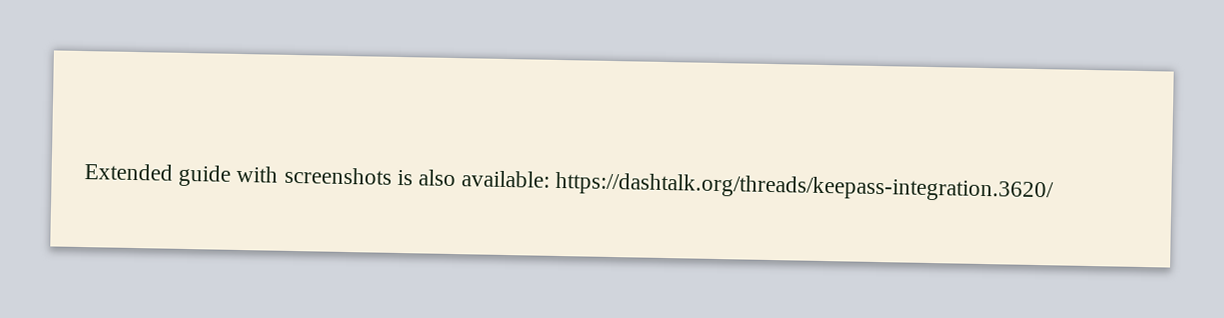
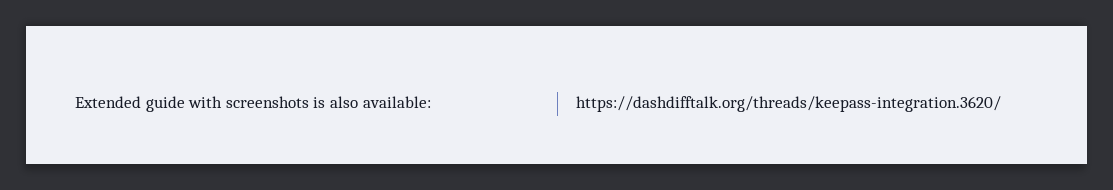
[555,171,1055,203] https://dashtalk.org/threads/keepass-integration.3620/ -> [576,96,1001,112] https://dashdifftalk.org/threads/keepass-integration.3620/

